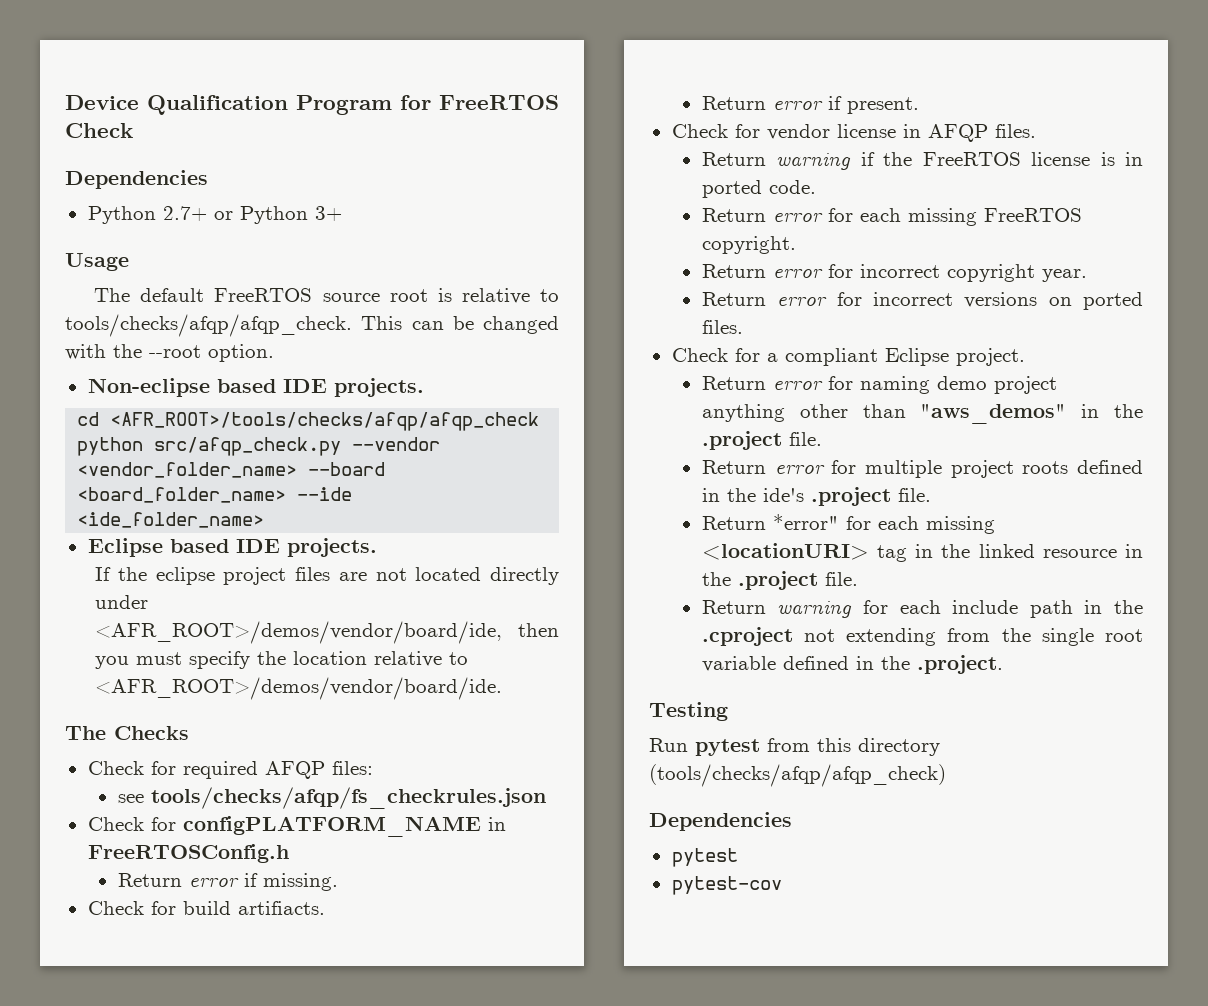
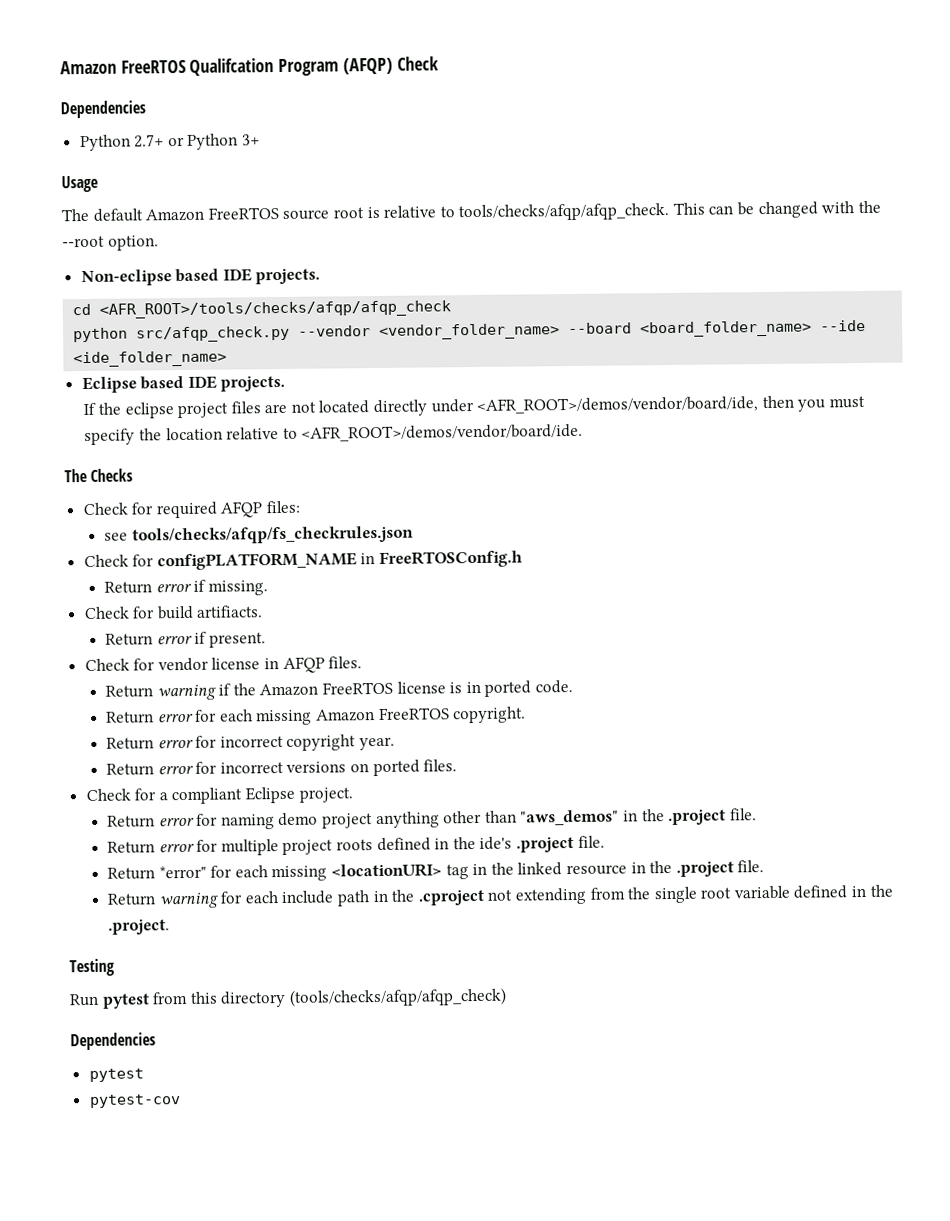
[65,95,559,115] Device Qualification Program for FreeRTOS -> [60,57,393,76] Amazon FreeRTOS Qualifcation Program (AFQP)
(205, 295) none -> [145,208,205,222] Amazon
(913, 159) none -> [259,683,319,697] Amazon
(977, 217) none -> [315,709,375,722] Amazon

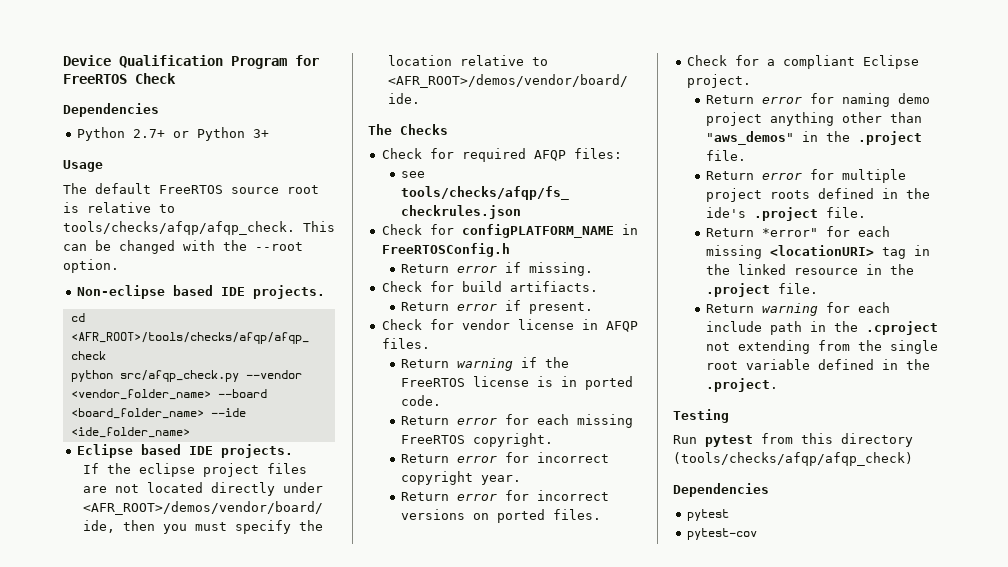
[60,57,393,76] Amazon FreeRTOS Qualifcation Program (AFQP) -> [63,55,319,69] [63,74,127,84] Device Qualification Program for FreeRTOS
[145,208,205,222] Amazon -> (151, 188) none
[259,683,319,697] Amazon -> (570, 362) none
[315,709,375,722] Amazon -> (634, 421) none

